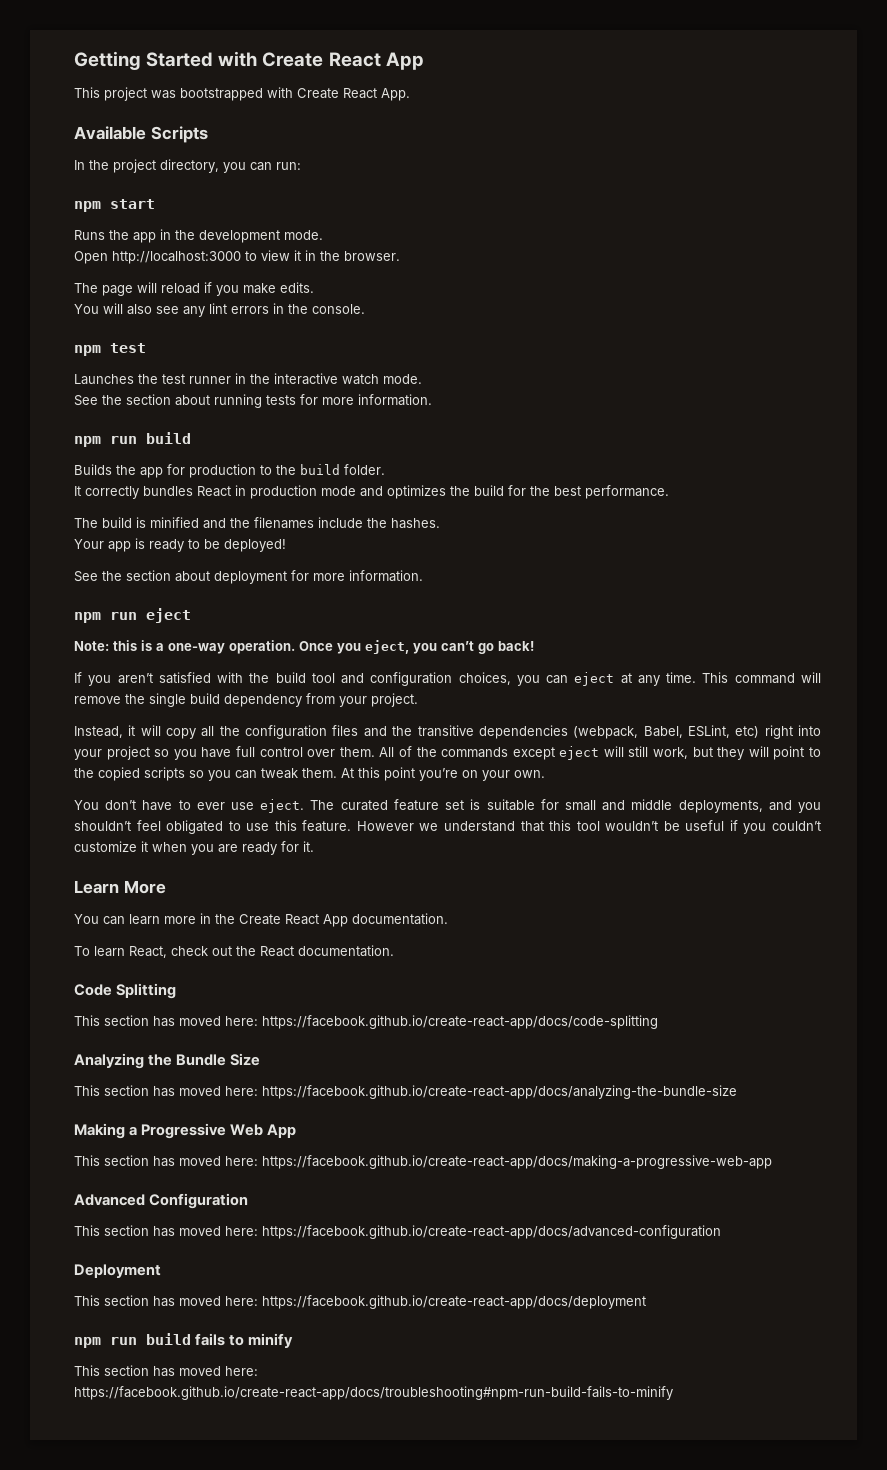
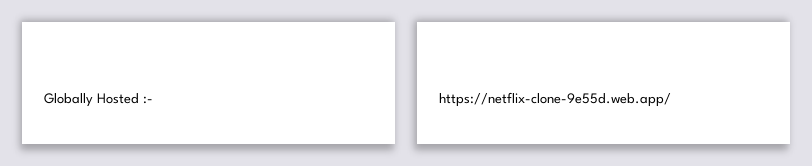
[74,51,424,70] [74,87,410,101] [74,126,208,143] [74,159,301,173] [74,199,155,212] [74,229,323,243] [74,250,400,264] [74,282,314,296] [74,303,365,317] [74,343,146,356] [74,373,422,385] [74,394,432,408] [74,432,191,447] [74,464,385,478] [74,485,669,499] [74,517,440,529] [74,538,286,552] [74,570,423,584] [74,608,191,623] [74,640,534,654] [74,672,822,686] [74,693,418,707] [74,725,822,739] [74,746,821,760] [74,767,545,781] [74,799,822,813] [74,820,821,834] [74,841,314,855] [74,880,166,894] [74,913,448,927] [74,945,394,958] [74,983,177,999] [74,1015,658,1029] [74,1053,261,1069] [74,1085,737,1099] [74,1123,297,1139] [74,1155,772,1169] [74,1193,249,1209] [74,1225,721,1239] [74,1264,161,1278] [74,1295,646,1309] [74,1333,294,1348] [74,1365,258,1377] [74,1386,673,1400] Getting Started with Create React App // This project was bootstrapped with Create React App. // Available Scripts // In the project directory, you can run: // npm start // Runs the app in the development mode. // Open http://localhost:3000 to view it in the browser. // The page will reload if you make edits. // You will also see any lint errors in the console. // npm test // Launches the test runner in the interactive watch mode. // See the section about running tests for more information. // npm run build // Builds the app for production to the build folder. // It correctly bundles React in production mode and optimizes the build for the best performance. // The build is minified and the filenames include the hashes. // Your app is ready to be deployed! // See the section about deployment for more information. // npm run eject // Note: this is a one-way operation. Once you eject, you can’t go back! // If you aren’t satisfied with the build tool and configuration choices, you can eject at any time. This command will remove the single build dependency from your project. // Instead, it will copy all the configuration files and the transitive dependencies (webpack, Babel, ESLint, etc) right into your project so you have full control over them. All of the commands except eject will still work, but they will point to the copied scripts so you can tweak them. At this point you’re on your own. // You don’t have to ever use eject. The curated feature set is suitable for small and middle deployments, and you shouldn’t feel obligated to use this feature. However we understand that this tool wouldn’t be useful if you couldn’t customize it when you are ready for it. // Learn More // You can learn more in the Create React App documentation. // To learn React, check out the React documentation. // Code Splitting // This section has moved here: https://facebook.github.io/create-react-app/docs/code-splitting // Analyzing the Bundle Size // This section has moved here: https://facebook.github.io/create-react-app/docs/analyzing-the-bundle-size // Making a Progressive Web App // This section has moved here: https://facebook.github.io/create-react-app/docs/making-a-progressive-web-app // Advanced Configuration // This section has moved here: https://facebook.github.io/create-react-app/docs/advanced-configuration // Deployment // This section has moved here: https://facebook.github.io/create-react-app/docs/deployment // npm run build fails to minify // This section has moved here: https://facebook.github.io/create-react-app/docs/troubleshooting#npm-run-build-fails-to-minify -> [44,92,671,107] Globally Hosted :- https://netflix-clone-9e55d.web.app/

